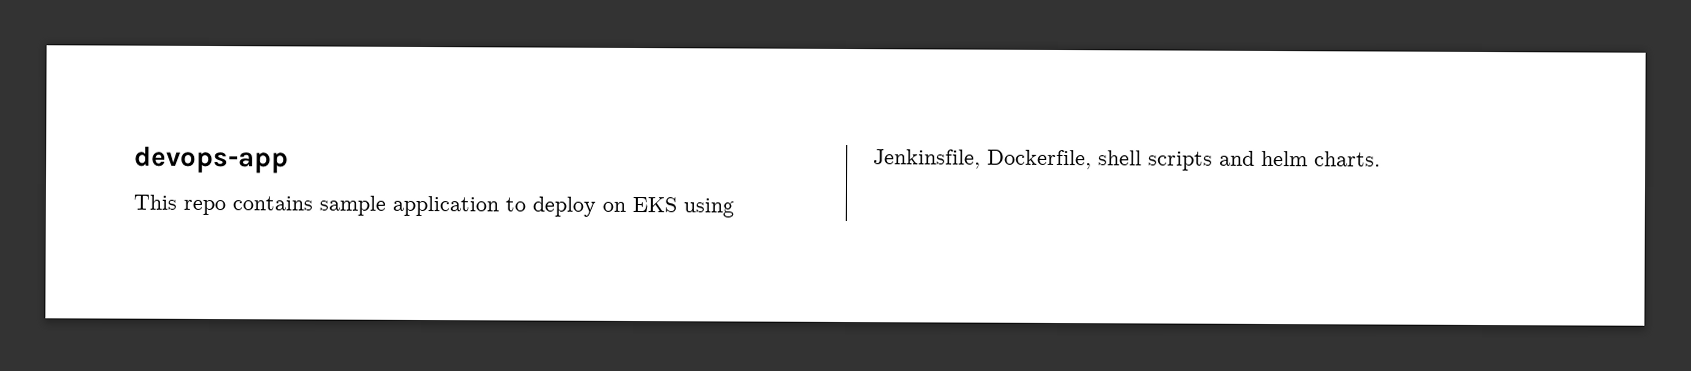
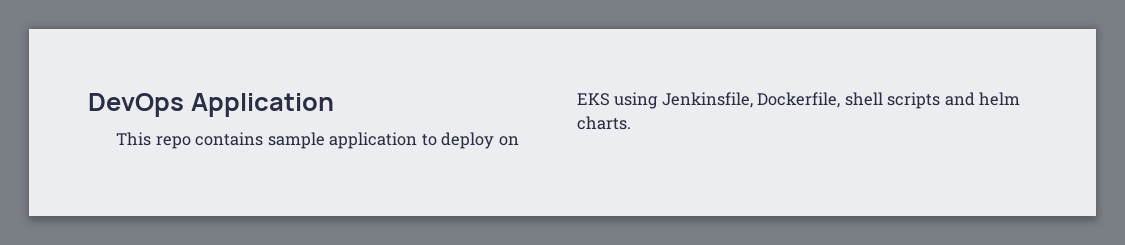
[134,146,289,174] devops-app -> [88,93,334,117] DevOps Application

